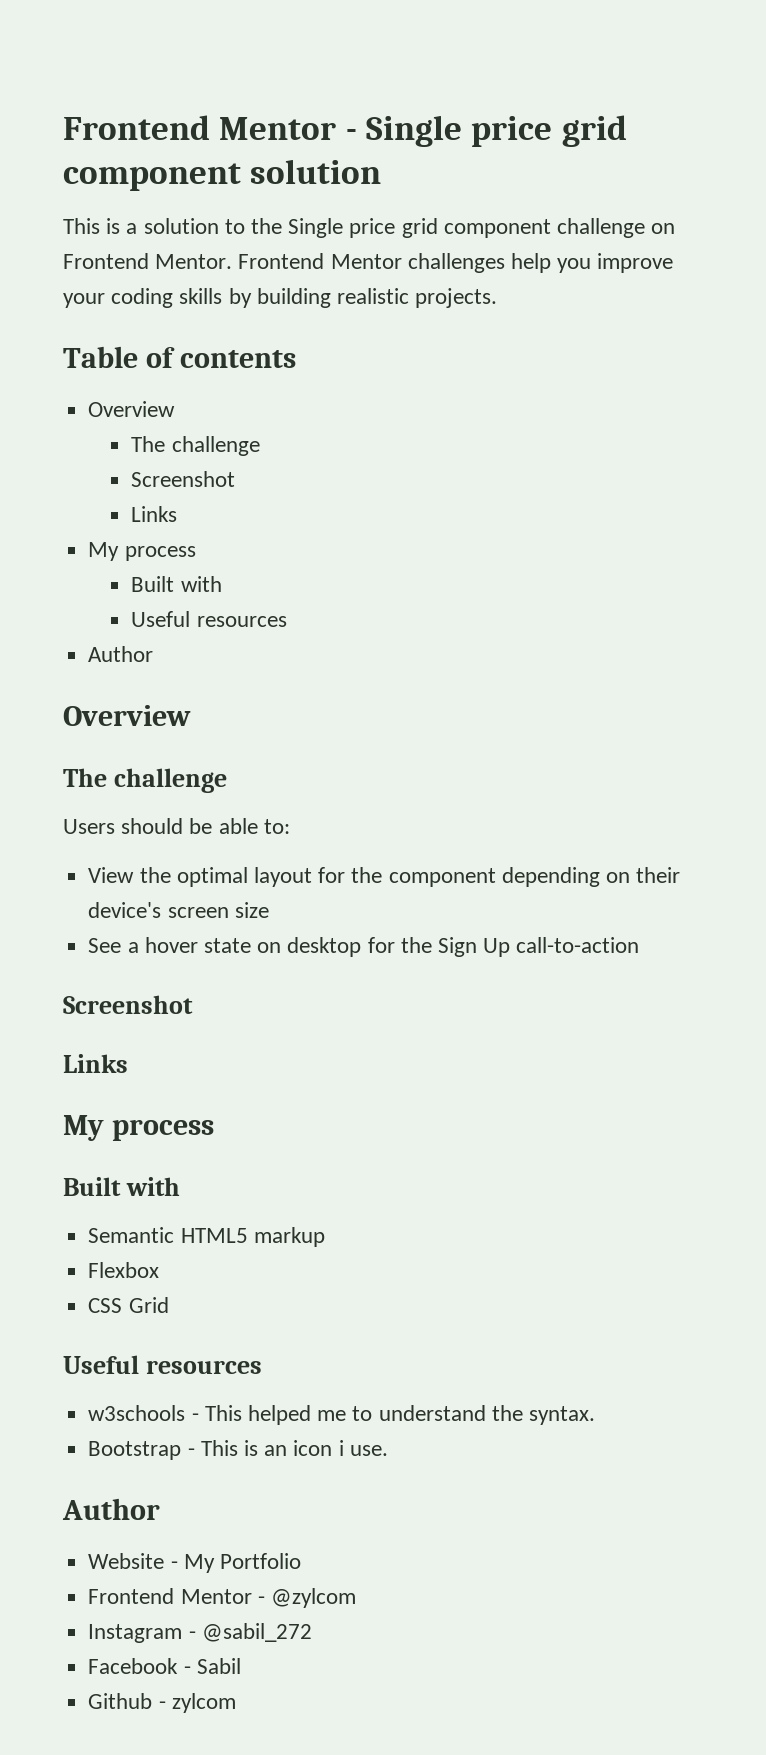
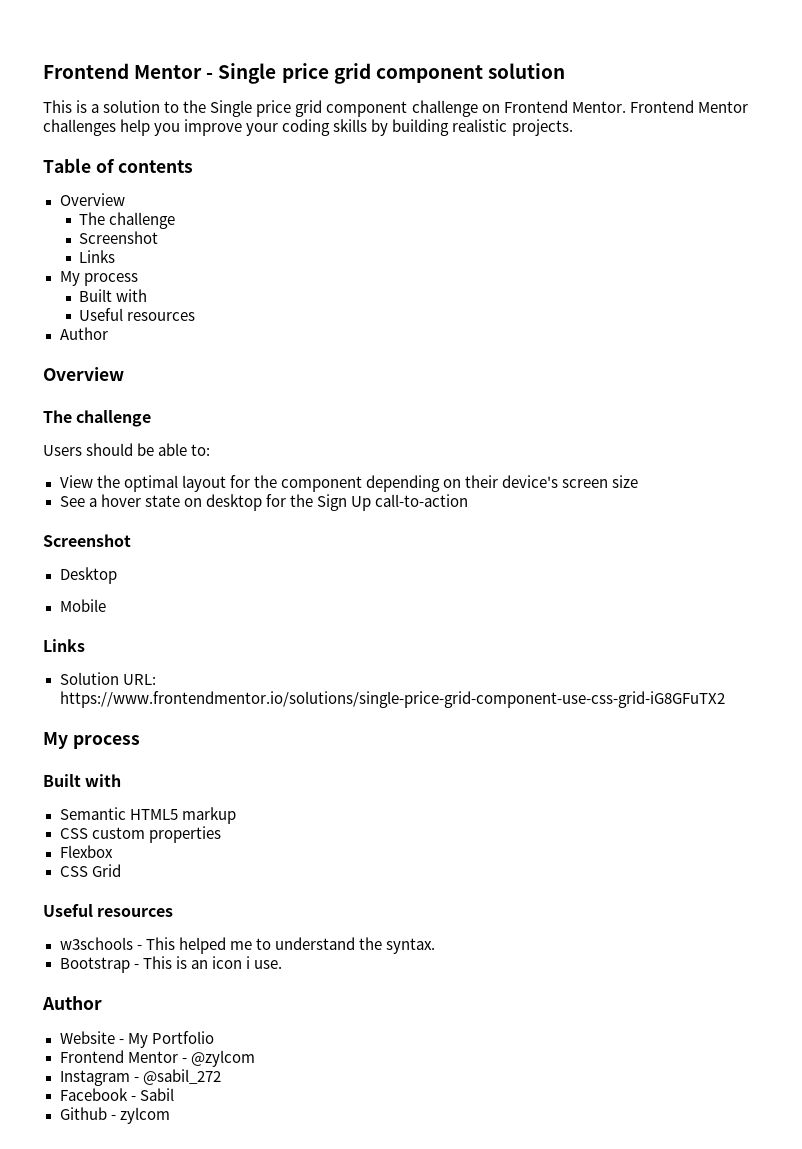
[63,1054,128,1073] // Links -> [59,567,117,584] [59,599,106,612] [43,639,85,652] [59,672,156,685] [59,691,725,708] // Desktop // Mobile // Links // Solution URL: https://www.frontendmentor.io/solutions/single-price-grid-component-use-css-grid-iG8GFuTX2
(325, 1237) none -> [59,826,221,843] // CSS custom properties

